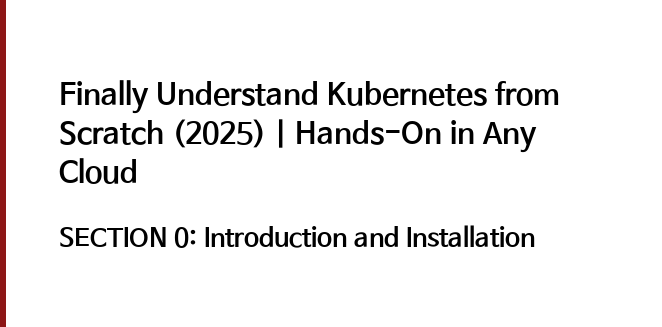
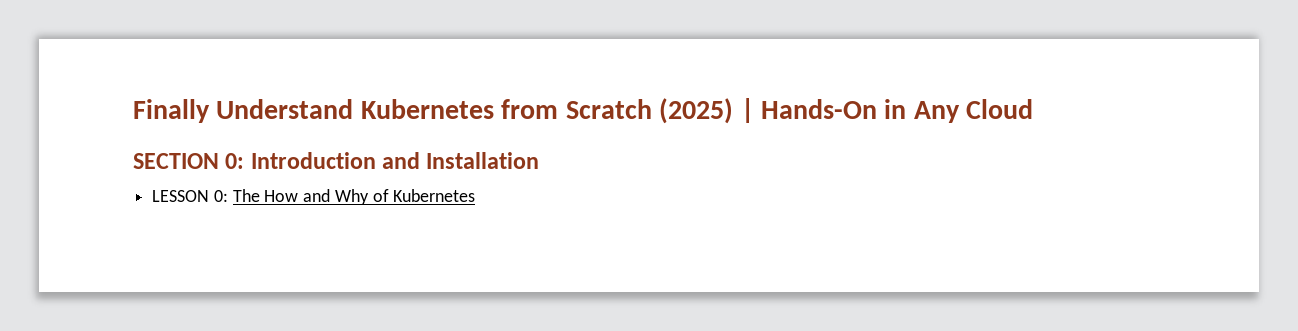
(536, 236) none -> [152,189,476,205] // LESSON 0: The How and Why of Kubernetes

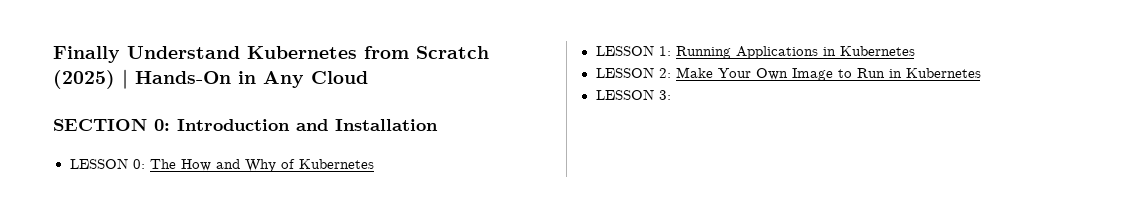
(476, 195) none -> [595,45,915,59] [595,67,981,81] [595,89,671,100] // LESSON 1: Running Applications in Kubernetes // LESSON 2: Make Your Own Image to Run in Kubernetes // LESSON 3:

